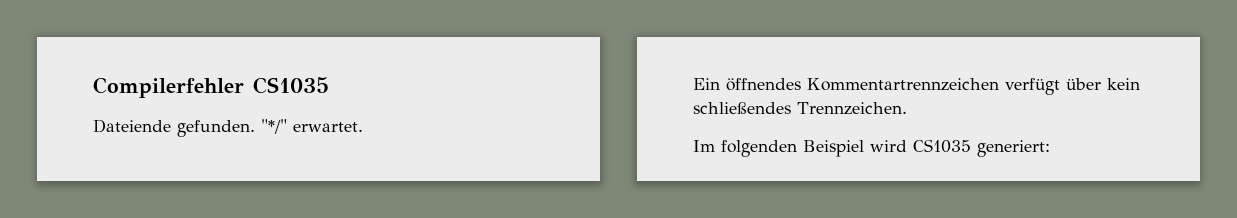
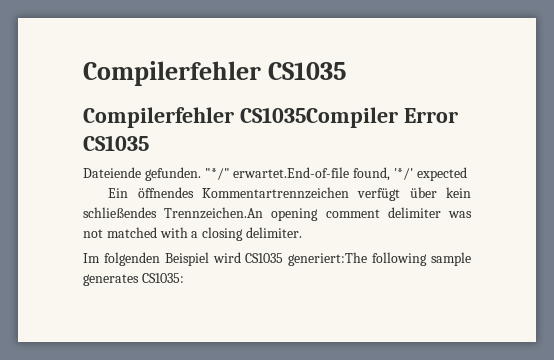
(329, 85) none -> [83,107,458,128] [83,135,149,151] // Compilerfehler CS1035Compiler Error CS1035
[293,122,363,132] erwartet. -> [233,167,467,181] erwartet.End-of-file found, '*/' expected
[797,102,907,115] Trennzeichen. -> [164,207,472,221] [83,227,302,241] Trennzeichen.An opening comment delimiter was not matched with a closing delimiter.
[977,140,1050,157] generiert: -> [288,252,471,266] [83,273,184,286] generiert:The following sample generates CS1035:

